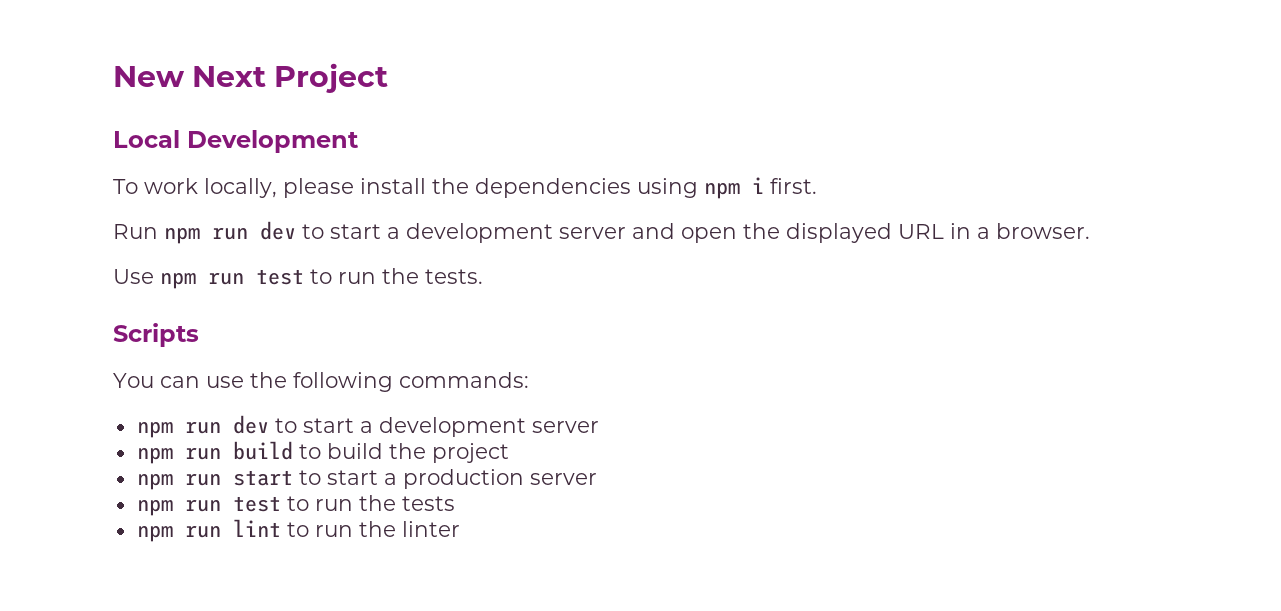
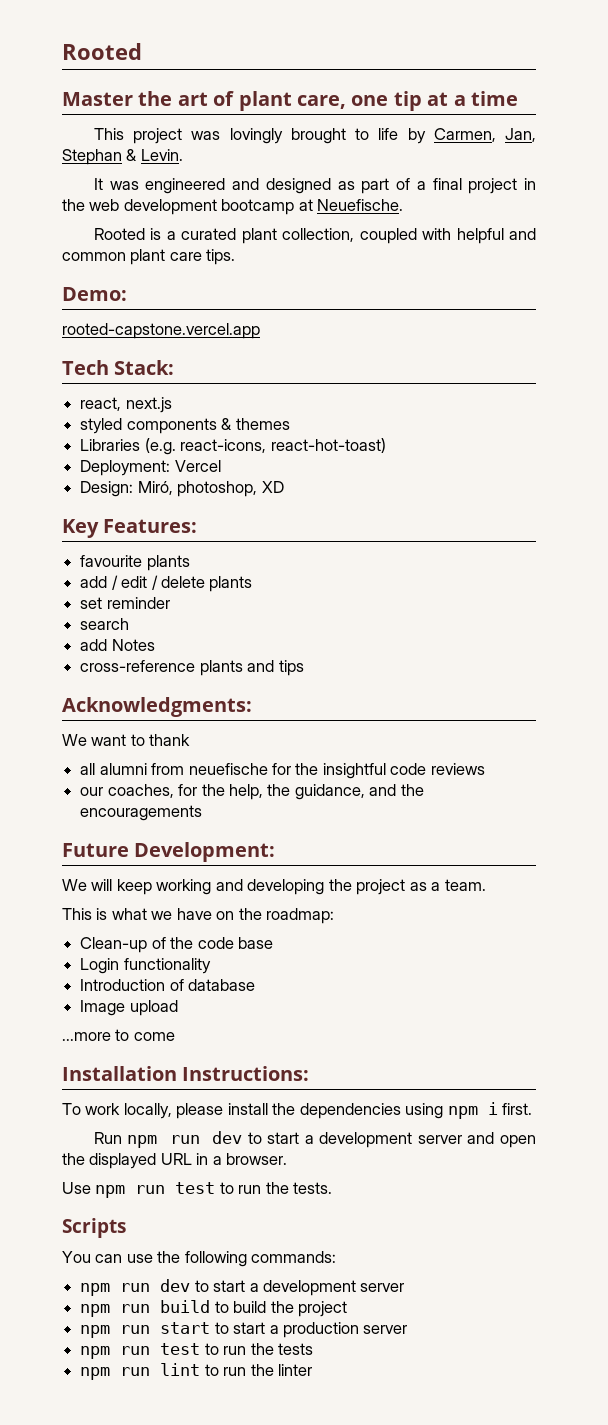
[113,63,389,93] [113,130,359,153] New Next Project // Local Development -> [62,43,142,60] [62,91,518,111] [93,128,536,144] [62,149,183,165] [93,178,536,194] [62,199,404,215] [93,228,536,244] [62,249,236,265] [62,287,127,301] [62,323,260,339] [62,360,175,375] [80,397,172,413] [80,418,290,434] [80,438,386,455] [80,460,221,476] [80,481,284,497] [62,519,198,538] [80,555,190,571] [80,575,253,592] [80,597,170,609] [80,618,130,630] [80,639,155,651] [80,660,304,676] [62,697,252,717] [62,734,191,746] [80,763,485,779] [80,784,424,800] [80,805,203,821] [62,842,276,862] [62,879,486,895] [62,908,335,924] [80,937,273,953] [80,958,211,974] [80,979,256,991] [80,1000,178,1016] [62,1029,175,1041] [62,1066,310,1081] Rooted // Master the art of plant care, one tip at a time // This project was lovingly brought to life by Carmen, Jan, Stephan & Levin. // It was engineered and designed as part of a final project in the web development bootcamp at Neuefische. // Rooted is a curated plant collection, coupled with helpful and common plant care tips. // Demo: // rooted-capstone.vercel.app // Tech Stack: // react, next.js // styled components & themes // Libraries (e.g. react-icons, react-hot-toast) // Deployment: Vercel // Design: Miró, photoshop, XD // Key Features: // favourite plants // add / edit / delete plants // set reminder // search // add Notes // cross-reference plants and tips // Acknowledgments: // We want to thank // all alumni from neuefische for the insightful code reviews // our coaches, for the help, the guidance, and the encouragements // Future Development: // We will keep working and developing the project as a team. // This is what we have on the roadmap: // Clean-up of the code base // Login functionality // Introduction of database // Image upload // ...more to come // Installation Instructions:

